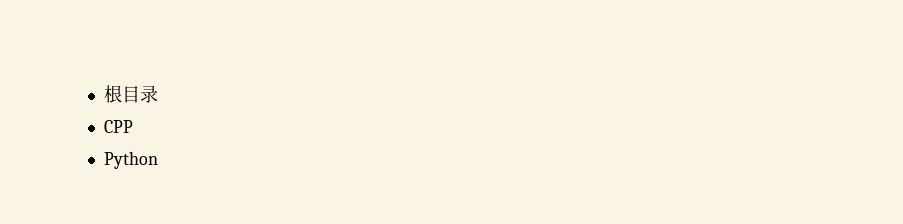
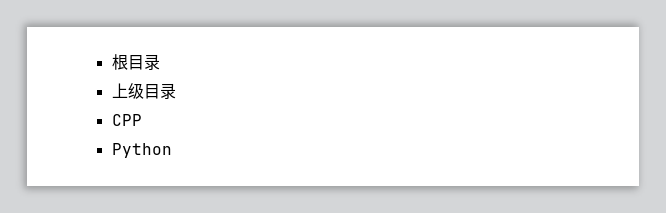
(158, 94) none -> [111,83,176,99] // 上级目录

